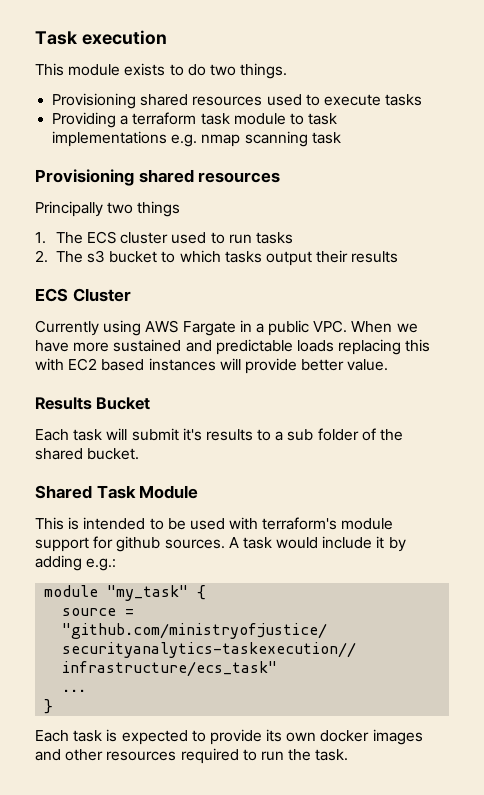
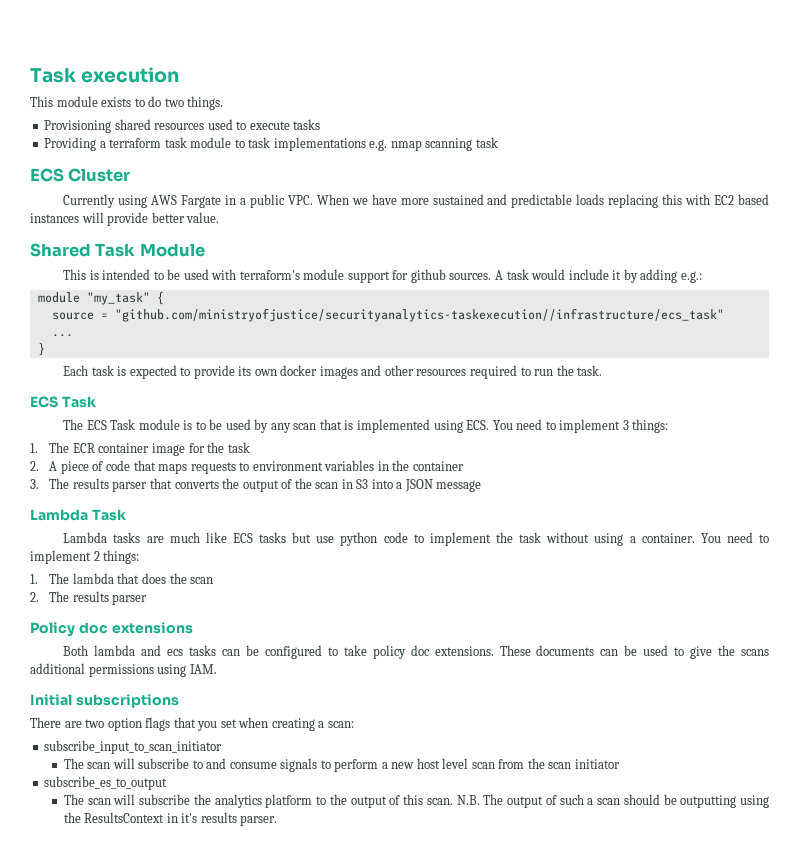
[35,169,281,186] [35,201,181,217] [35,231,294,244] [35,250,399,266] // Provisioning shared resources // Principally two things // 1. The ECS cluster used to run tasks // 2. The s3 bucket to which tasks output their results -> (498, 142) none
[35,397,151,410] [35,428,404,441] [35,448,140,460] // Results Bucket // Each task will submit it's results to a sub folder of the shared bucket. -> (220, 217) none
(349, 755) none -> [30,396,96,408] [63,419,669,433] [30,442,250,456] [30,460,464,474] [30,478,482,492] [30,509,126,521] [63,532,770,546] [30,550,140,564] [30,573,214,584] [30,591,148,605] [30,622,193,637] [63,645,770,659] [30,663,217,677] [30,694,179,708] [30,717,354,731] [44,740,223,754] [63,758,620,772] [44,776,168,790] [63,794,769,808] [63,812,278,826] // ECS Task // The ECS Task module is to be used by any scan that is implemented using ECS. You need to implement 3 things: // 1. The ECR container image for the task // 2. A piece of code that maps requests to environment variables in the container // 3. The results parser that converts the output of the scan in S3 into a JSON message // Lambda Task // Lambda tasks are much like ECS tasks but use python code to implement the task without using a container. You need to implement 2 things: // 1. The lambda that does the scan // 2. The results parser // Policy doc extensions // Both lambda and ecs tasks can be configured to take policy doc extensions. These documents can be used to give the scans additional permissions using IAM. // Initial subscriptions // There are two option flags that you set when creating a scan: // subscribe_input_to_scan_initiator // The scan will subscribe to and consume signals to perform a new host level scan from the scan initiator // subscribe_es_to_output // The scan will subscribe the analytics platform to the output of this scan. N.B. The output of such a scan should be outputting using the ResultsContext in it's results parser.

